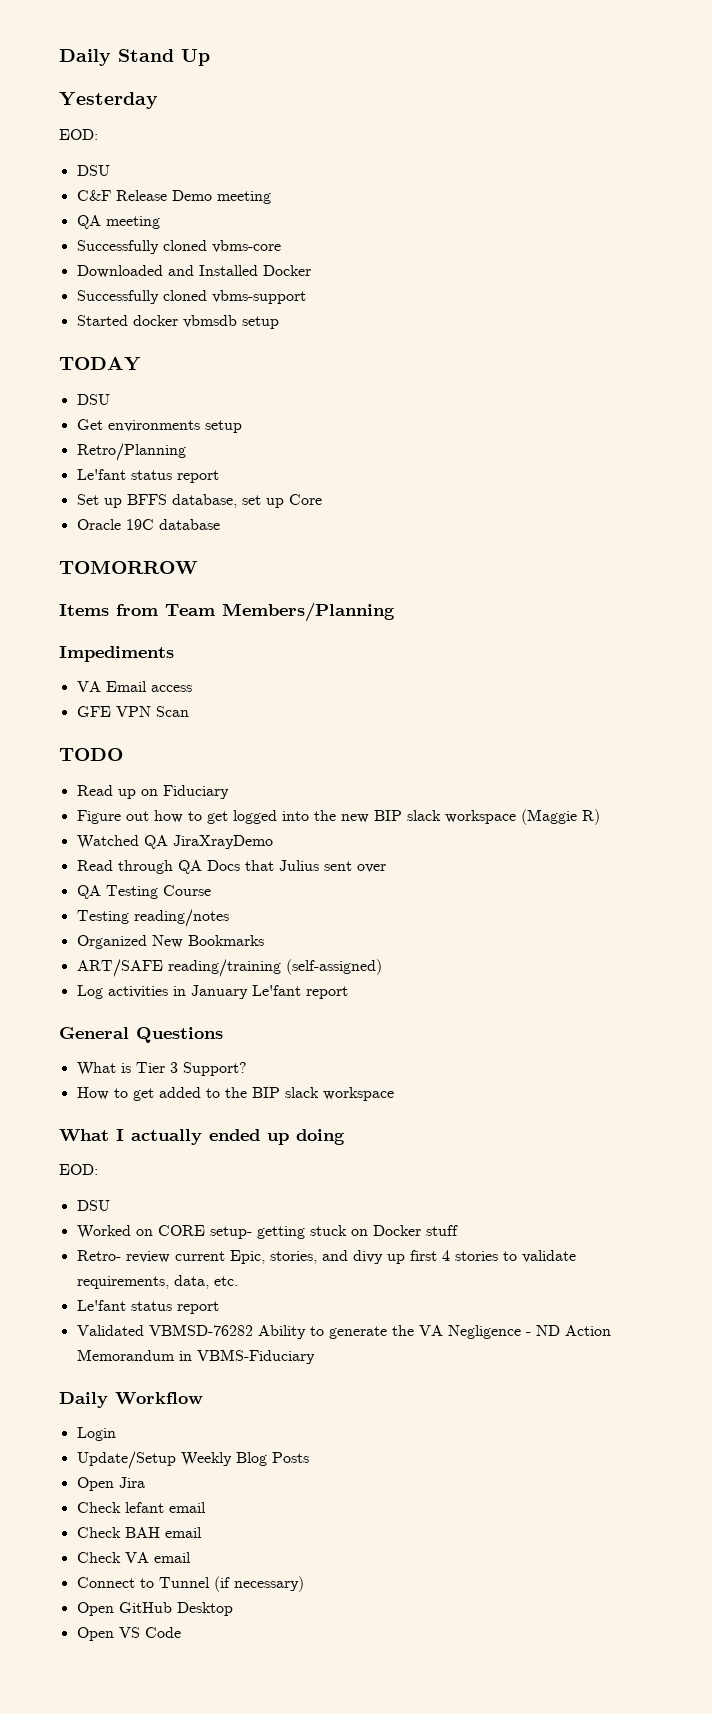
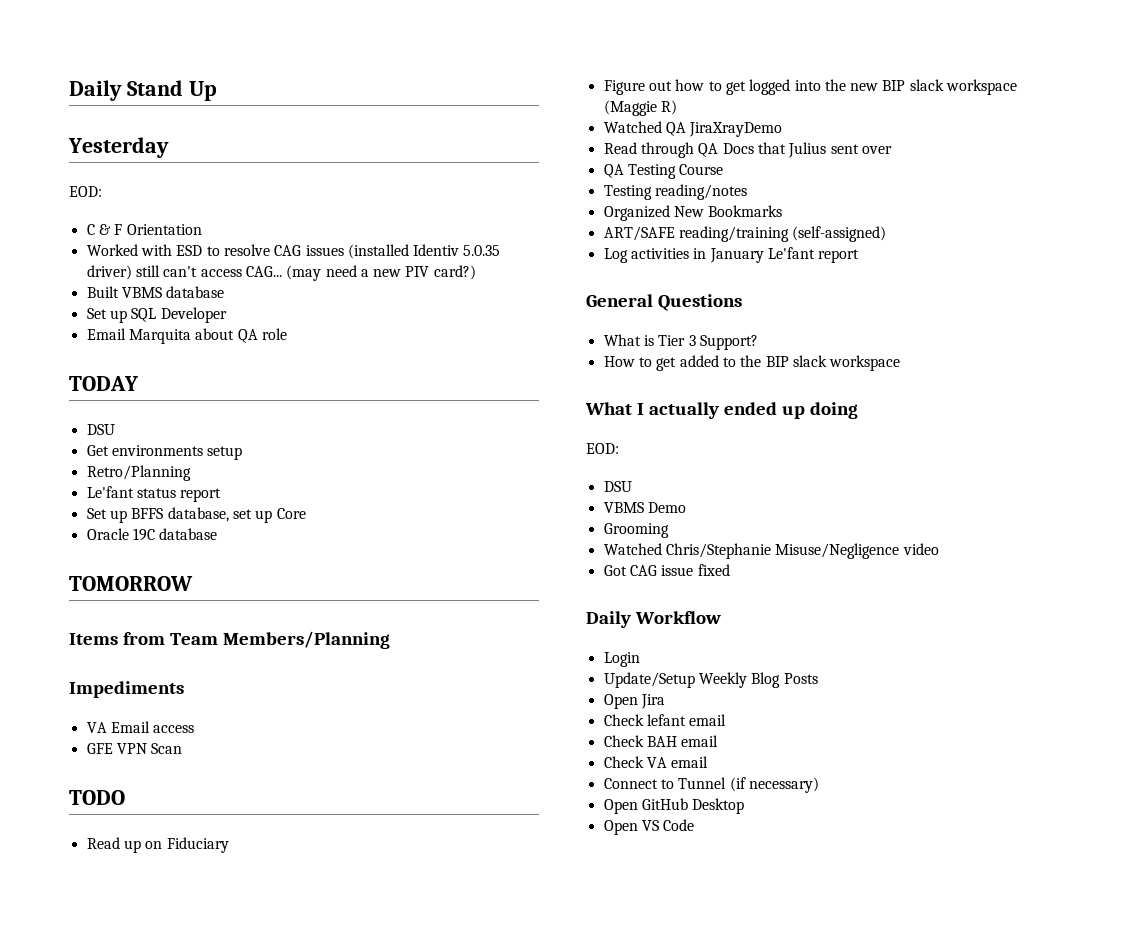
[76,165,110,176] [76,190,271,204] [76,215,160,229] [76,240,281,254] [76,265,311,278] [76,290,306,304] [76,315,279,329] DSU // C&F Release Demo meeting // QA meeting // Successfully cloned vbms-core // Downloaded and Installed Docker // Successfully cloned vbms-support // Started docker vbmsdb setup -> [86,224,202,235] [86,244,501,259] [86,265,476,281] [86,286,225,298] [86,307,227,323] [86,328,287,344] C & F Orientation // Worked with ESD to resolve CAG issues (installed Identiv 5.0.35 driver) still can't access CAG... (may need a new PIV card?) // Built VBMS database // Set up SQL Developer // Email Marquita about QA role
[76,1225,458,1239] [76,1250,576,1264] [76,1275,238,1289] [76,1300,219,1314] [76,1324,611,1339] [76,1349,315,1364] Worked on CORE setup- getting stuck on Docker stuff // Retro- review current Epic, stories, and divy up first 4 stories to validate requirements, data, etc. // Le'fant status report // Validated VBMSD-76282 Ability to generate the VA Negligence - ND Action Memorandum in VBMS-Fiduciary -> [603,502,686,513] [603,523,669,538] [603,543,939,559] [603,564,730,576] VBMS Demo // Grooming // Watched Chris/Stephanie Misuse/Negligence video // Got CAG issue fixed

